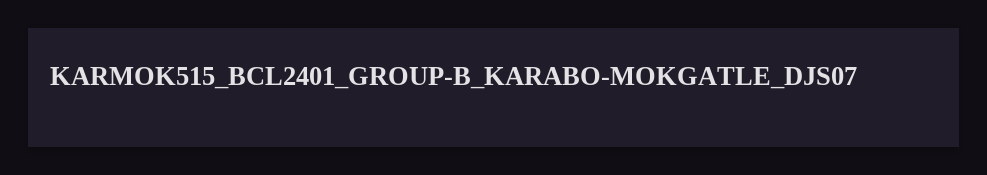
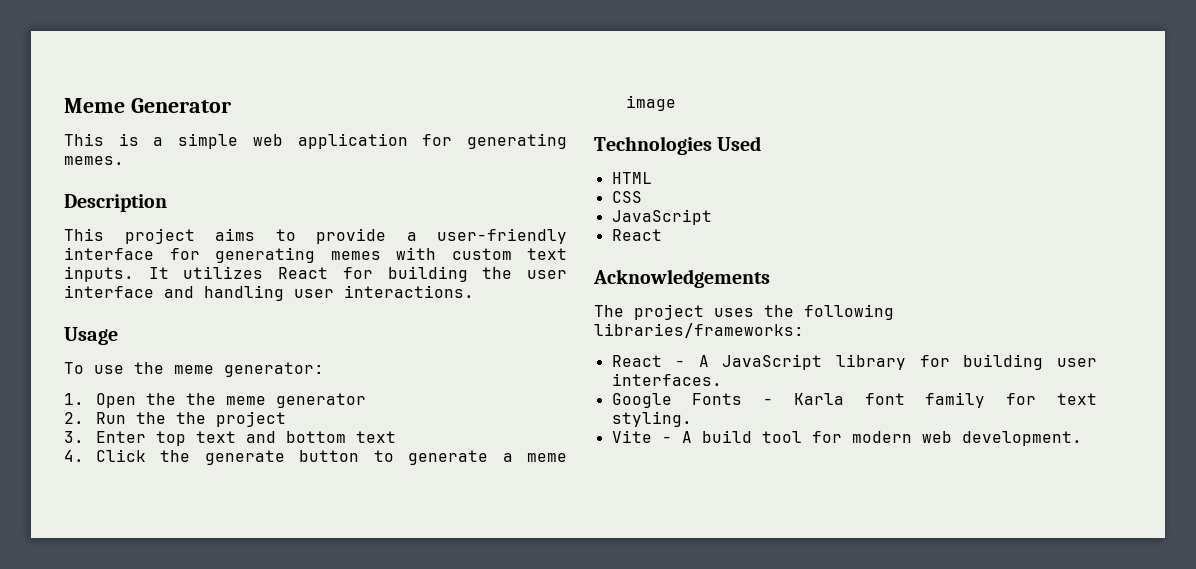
[50,67,857,89] KARMOK515_BCL2401_GROUP-B_KARABO-MOKGATLE_DJS07 -> [64,98,231,113] [64,133,567,149] [64,156,124,165] [64,194,167,212] [64,228,567,244] [64,247,567,263] [64,266,567,282] [64,285,474,301] [64,327,118,345] [64,362,324,377] [64,393,366,408] [64,411,286,427] [64,431,396,446] [64,449,567,465] [625,95,676,111] [594,136,762,155] [611,172,652,184] [611,191,642,203] [611,209,712,225] [611,229,662,241] [593,269,770,288] [594,304,894,320] [594,323,804,338] [611,354,1097,370] [611,373,722,386] [611,392,1097,408] [611,411,692,427] [611,430,1082,446] Meme Generator // This is a simple web application for generating memes. // Description // This project aims to provide a user-friendly interface for generating memes with custom text inputs. It utilizes React for building the user interface and handling user interactions. // Usage // To use the meme generator: // 1. Open the the meme generator // 2. Run the the project // 3. Enter top text and bottom text // 4. Click the generate button to generate a meme image // Technologies Used // HTML // CSS // JavaScript // React // Acknowledgements // The project uses the following libraries/frameworks: // React - A JavaScript library for building user interfaces. // Google Fonts - Karla font family for text styling. // Vite - A build tool for modern web development.

